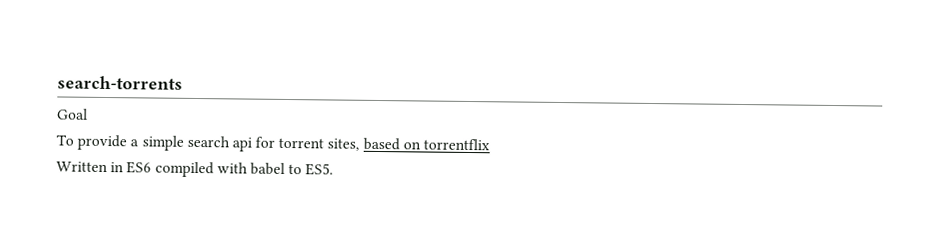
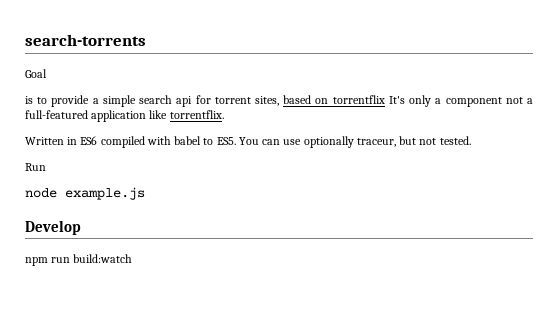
[56,134,74,146] To -> [25,96,48,104] is to
(491, 144) none -> [388,95,533,107] [25,110,224,122] It's only a component not a full-featured application like torrentflix.
(334, 169) none -> [238,136,471,148] [25,163,46,171] [25,187,145,200] [25,220,81,235] [25,254,133,266] You can use optionally traceur, but not tested. // Run // node example.js // Develop // npm run build:watch

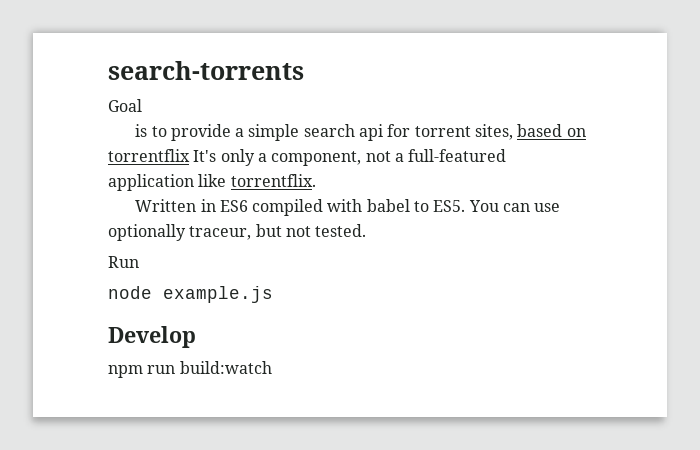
[445,97,502,107] component -> [271,151,362,166] component,

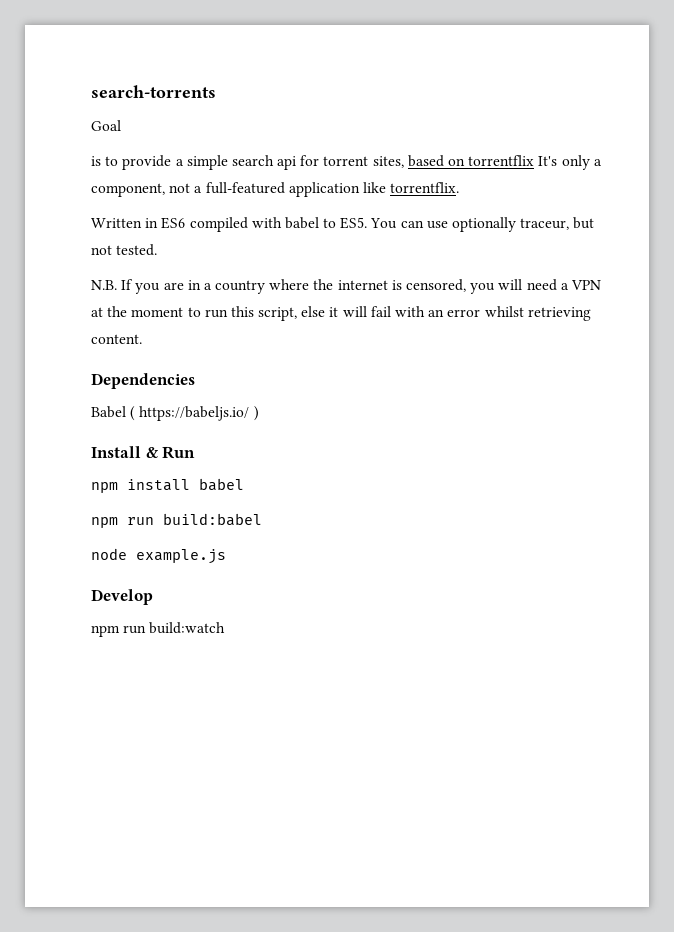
[108,256,139,268] Run -> [91,279,601,294] [91,306,591,321] [91,334,142,344] [91,373,195,389] [91,406,259,421] [91,446,196,459] [91,478,244,493] [91,513,262,528] N.B. If you are in a country where the internet is censored, you will need a VPN at the moment to run this script, else it will fail with an error whilst retrieving content. // Dependencies // Babel ( https://babeljs.io/ ) // Install & Run // npm install babel // npm run build:babel

